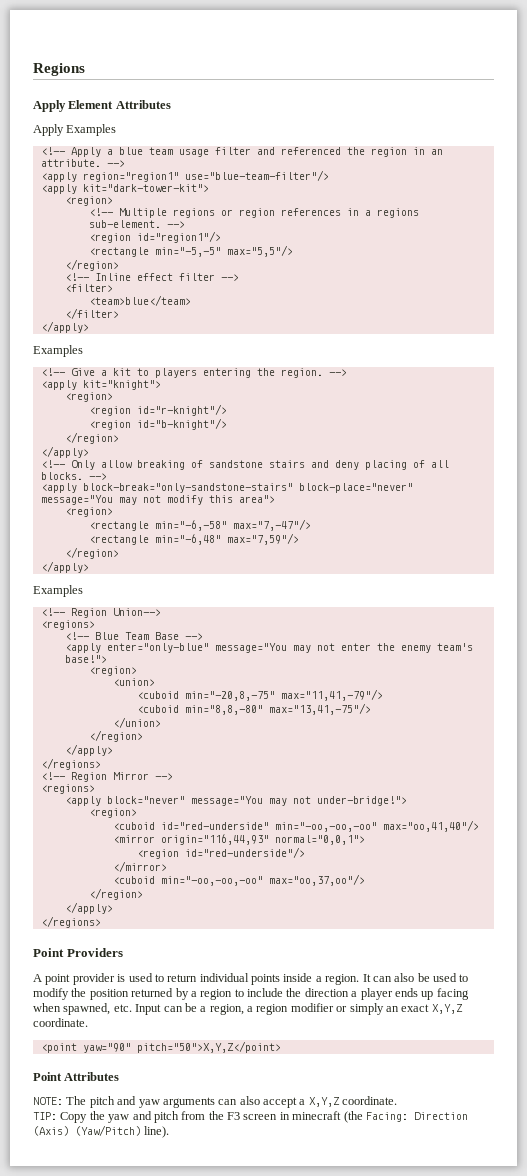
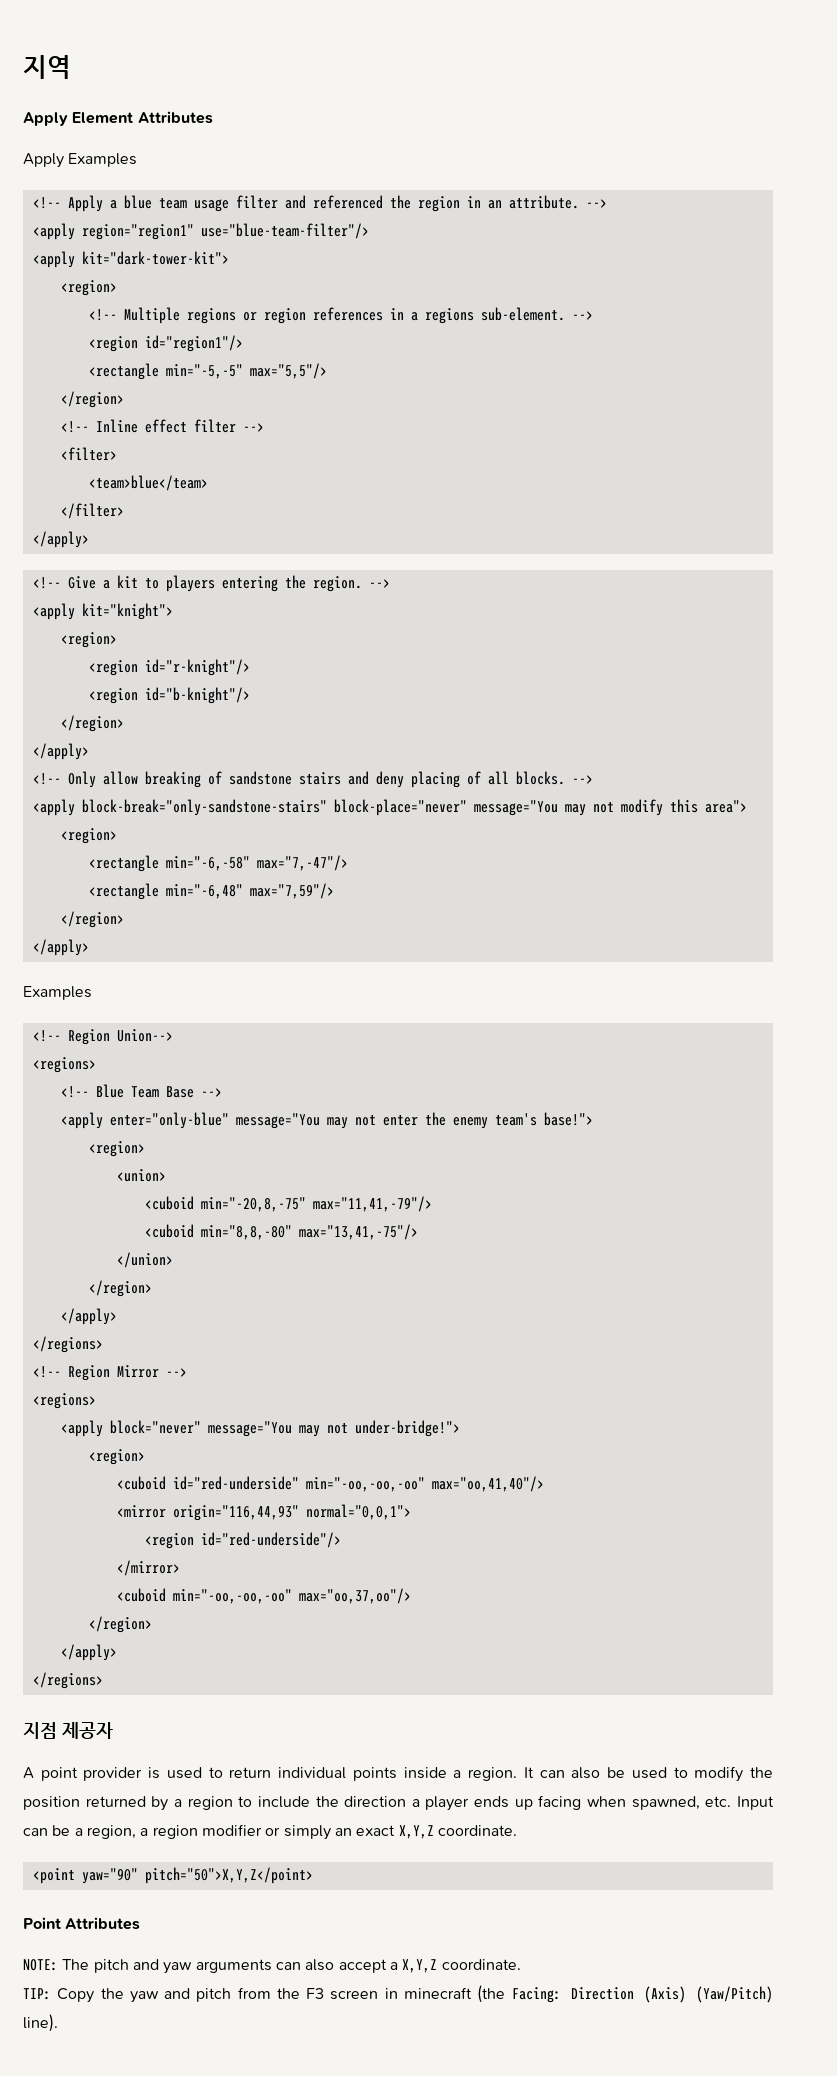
[33,63,85,76] Regions -> [23,55,71,79] 지역
[33,345,83,357] // Examples -> (89, 539) none
[33,948,123,957] Point Providers -> [23,1722,113,1739] 지점 제공자

